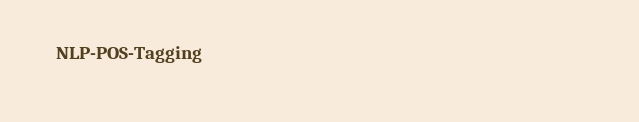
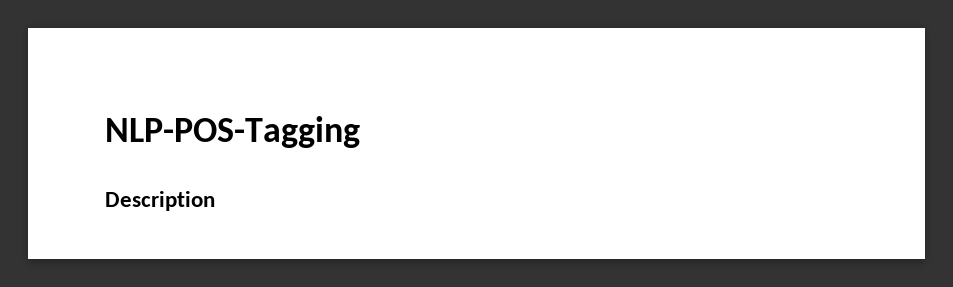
(202, 54) none -> [105,191,215,211] // Description

